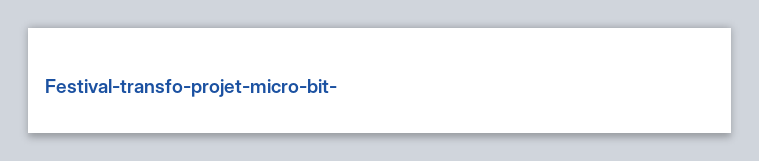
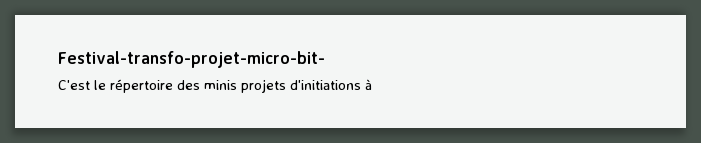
(337, 88) none -> [58,79,372,93] // C'est le répertoire des minis projets d'initiations à

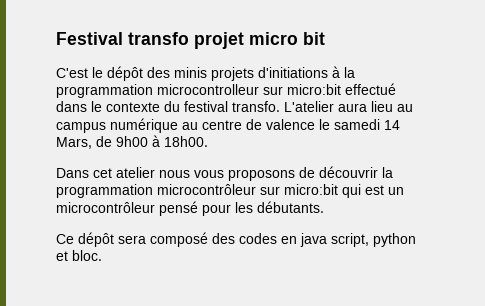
[58,51,325,68] Festival-transfo-projet-micro-bit- -> [56,32,325,49] Festival transfo projet micro bit
[110,79,173,93] répertoire -> [107,66,143,81] dépôt
(372, 84) none -> [344,67,355,78] [56,83,396,98] [56,101,413,112] [56,118,400,133] [56,135,208,149] [56,166,393,181] [56,184,404,198] [56,201,324,216] [56,232,416,247] [56,250,102,261] la programmation microcontrolleur sur micro:bit effectué dans le contexte du festival transfo. L'atelier aura lieu au campus numérique au centre de valence le samedi 14 Mars, de 9h00 à 18h00. // Dans cet atelier nous vous proposons de découvrir la programmation microcontrôleur sur micro:bit qui est un microcontrôleur pensé pour les débutants. // Ce dépôt sera composé des codes en java script, python et bloc.

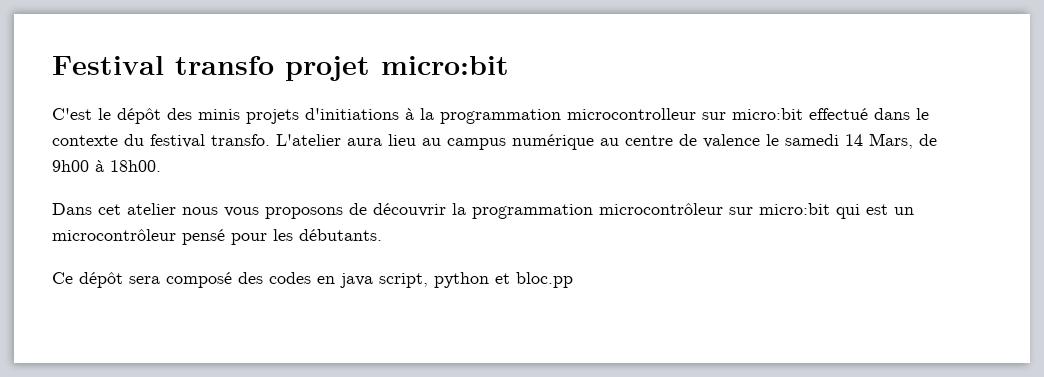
[249,32,325,45] micro bit -> [381,56,509,75] micro:bit
[72,250,102,261] bloc. -> [516,272,573,288] bloc.pp

